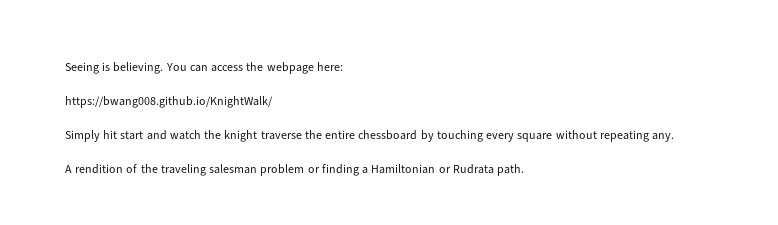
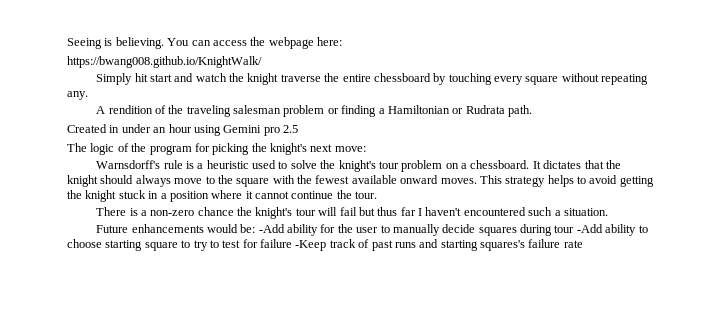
(525, 170) none -> [67,124,298,136] [67,143,366,155] [96,160,621,172] [67,175,654,187] [67,190,378,202] [96,207,608,219] [96,224,648,236] [67,239,583,251] // Created in under an hour using Gemini pro 2.5 // The logic of the program for picking the knight's next move: // Warnsdorff's rule is a heuristic used to solve the knight's tour problem on a chessboard. It dictates that the knight should always move to the square with the fewest available onward moves. This strategy helps to avoid getting the knight stuck in a position where it cannot continue the tour. // There is a non-zero chance the knight's tour will fail but thus far I haven't encountered such a situation. // Future enhancements would be: -Add ability for the user to manually decide squares during tour -Add ability to choose starting square to try to test for failure -Keep track of past runs and starting squares's failure rate

